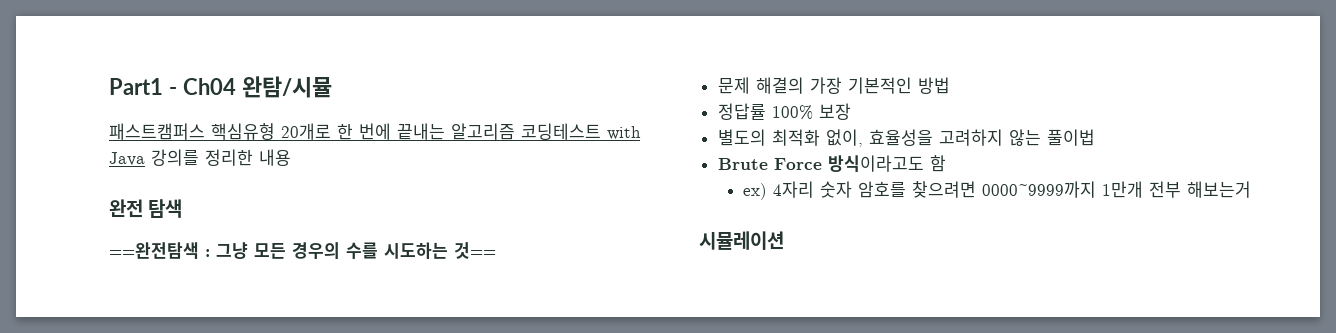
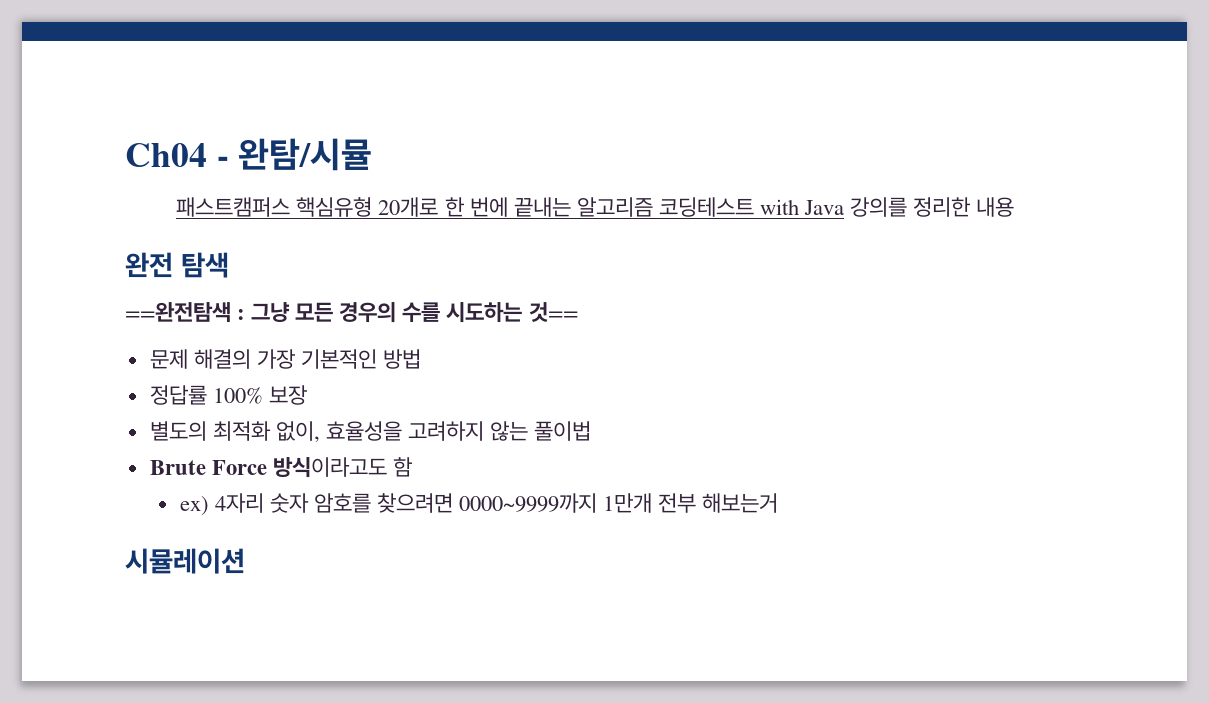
[109,78,236,95] Part1 - Ch04 -> [125,143,229,167] Ch04 -

